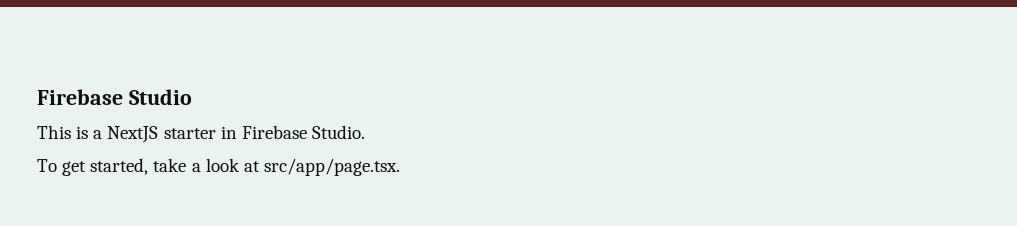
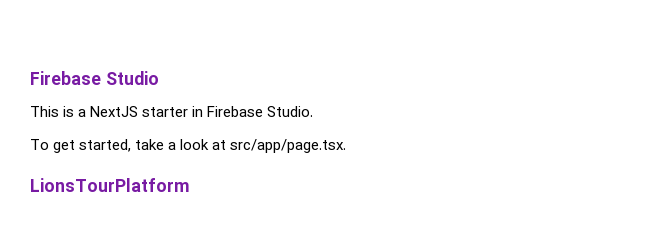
(400, 167) none -> [30,178,189,192] // LionsTourPlatform

